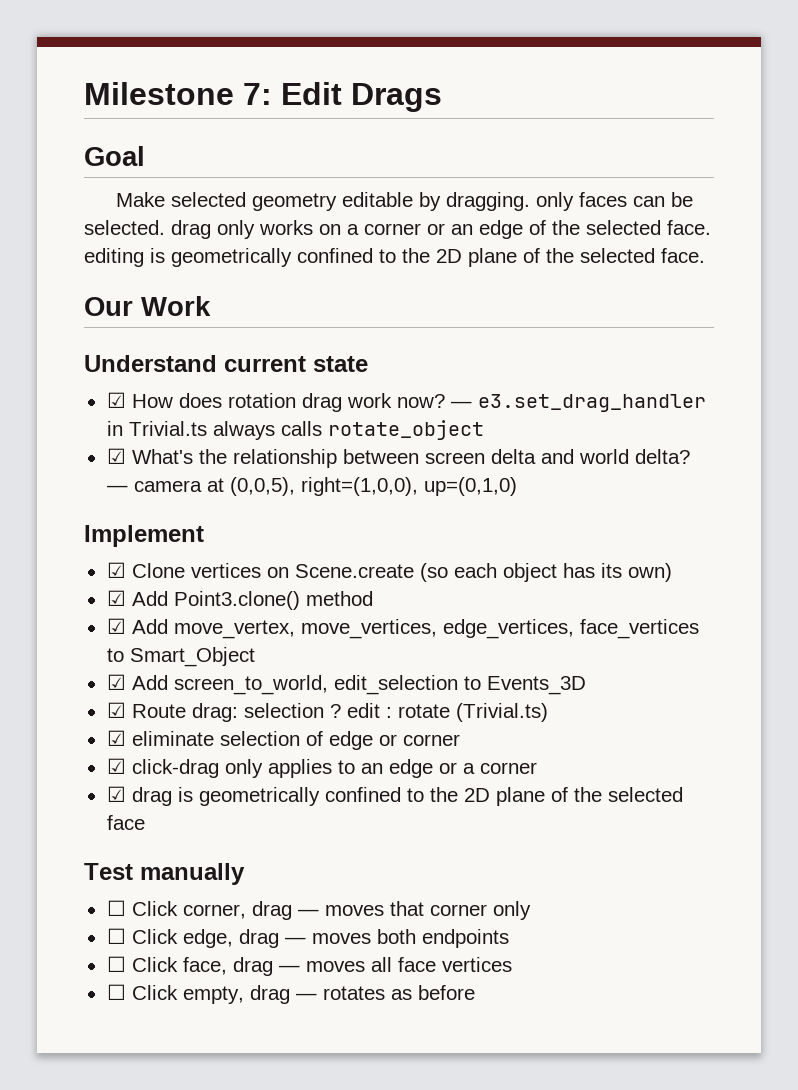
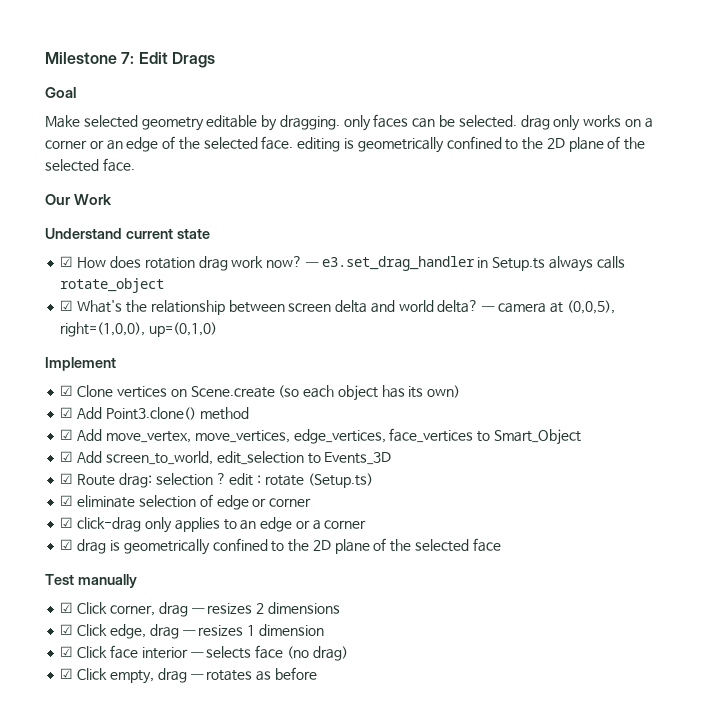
[128,421,207,436] Trivial.ts -> [492,257,546,271] Setup.ts
[455,703,548,722] (Trivial.ts) -> [307,473,373,488] (Setup.ts)
[106,900,126,916] ☐ -> [60,602,74,613] ☑
[324,901,531,920] [106,928,509,948] [106,956,512,976] [106,984,126,1000] moves that corner only // ☐ Click edge, drag — moves both endpoints // ☐ Click face, drag — moves all face vertices // ☐ -> [207,602,340,614] [60,624,324,639] [60,645,348,661] [60,668,74,679] resizes 2 dimensions // ☑ Click edge, drag — resizes 1 dimension // ☑ Click face interior — selects face (no drag) // ☑

